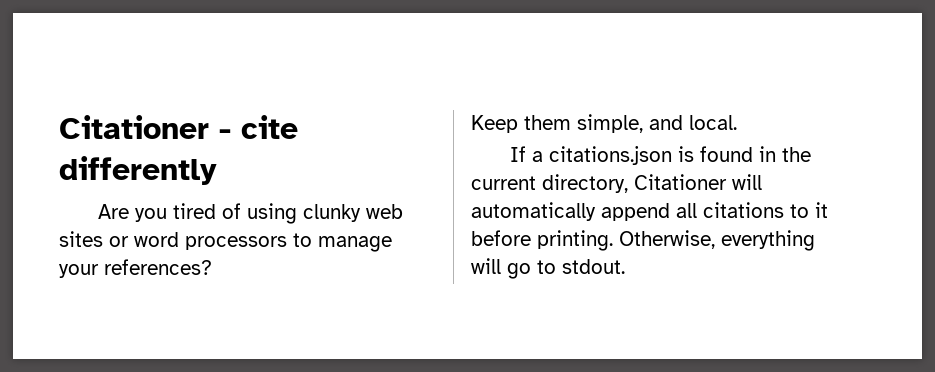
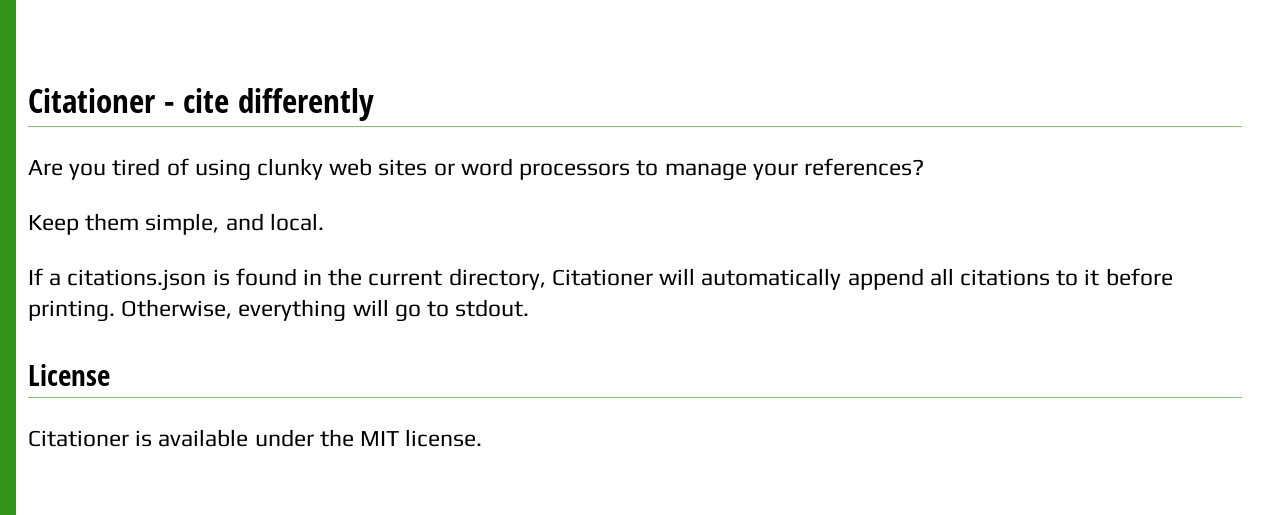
(625, 266) none -> [28,364,110,386] [28,429,483,447] // License // Citationer is available under the MIT license.

